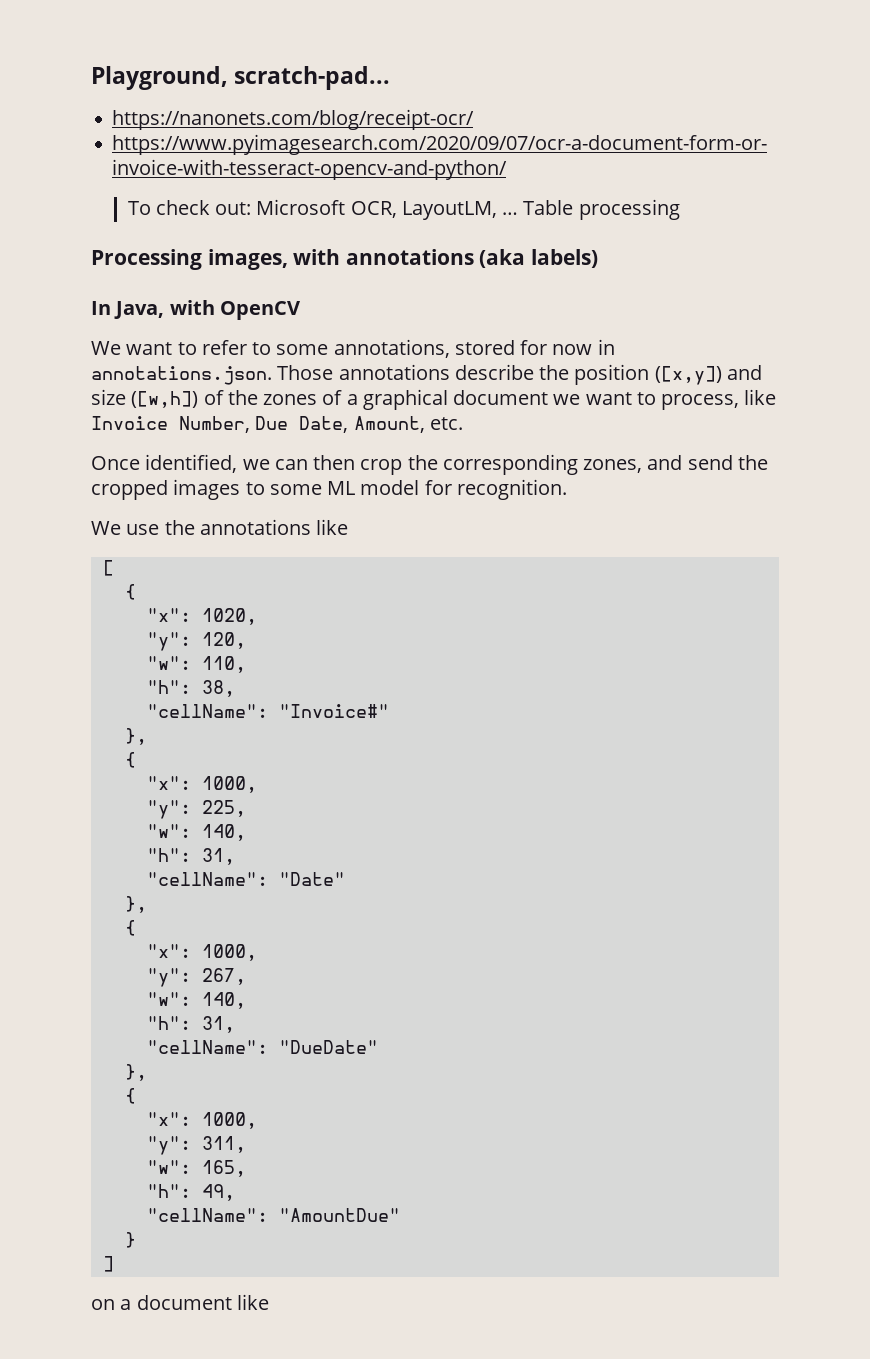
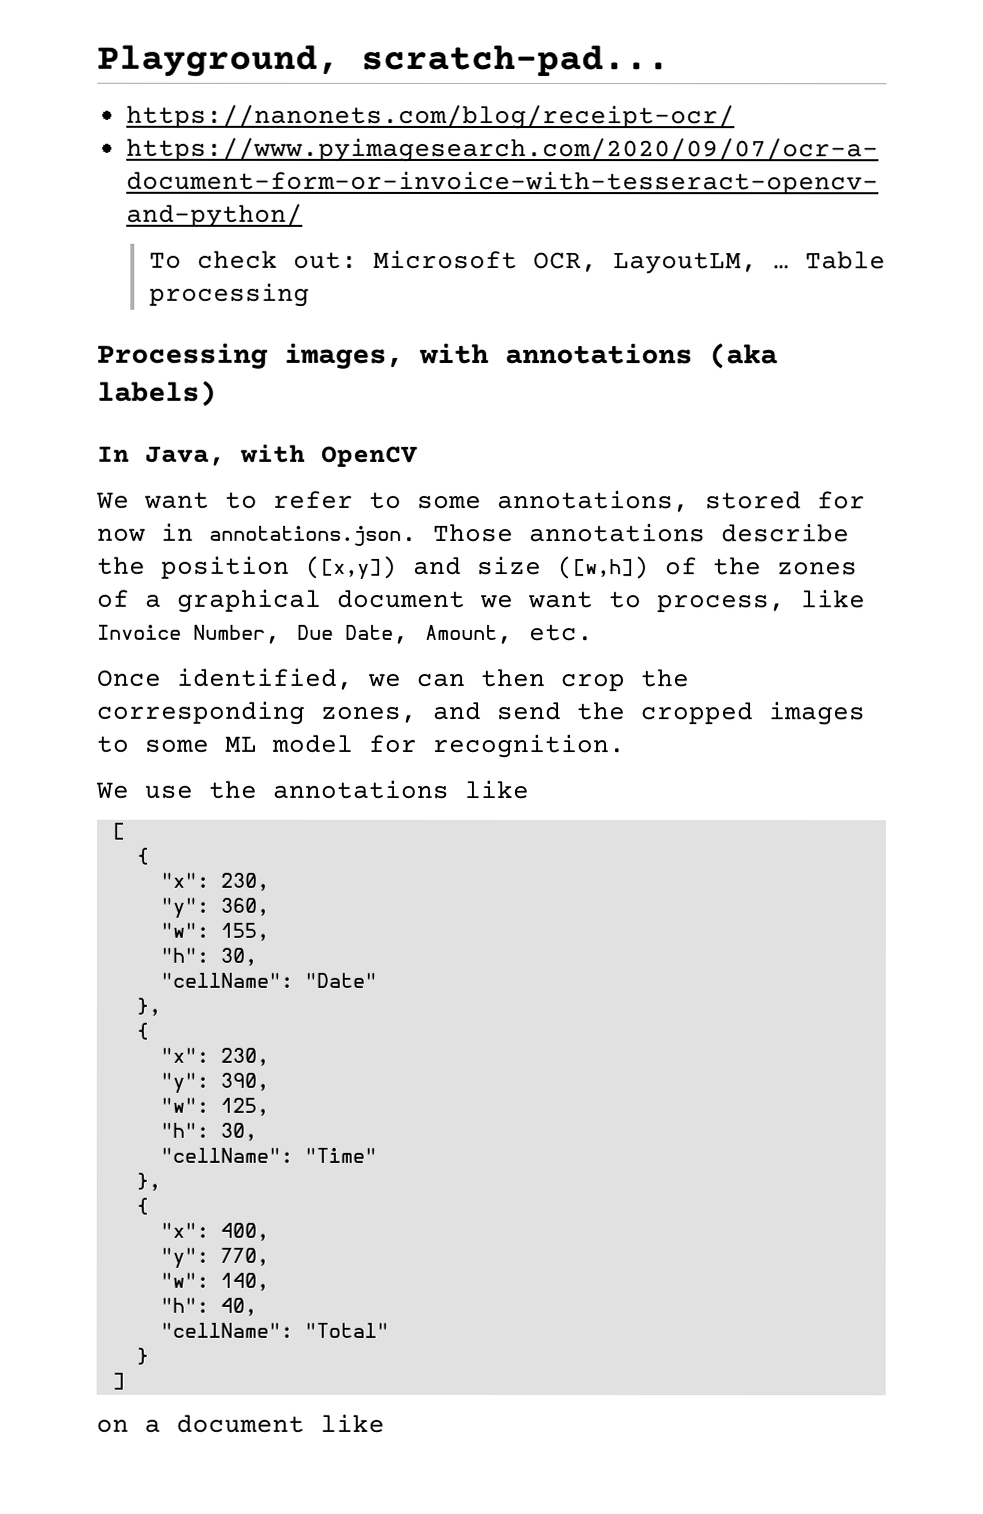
[201,608,257,625] [146,632,246,651] [146,656,246,673] [146,680,235,697] [146,704,389,718] [124,728,147,745] [124,752,136,768] [146,776,257,793] [146,800,246,819] [146,824,246,841] [146,848,235,865] 1020, // "y": 120, // "w": 110, // "h": 38, // "cellName": "Invoice#" // }, // { // "x": 1000, // "y": 225, // "w": 140, // "h": 31, -> [219,872,269,891] [159,897,269,919] [159,922,269,941] [159,947,257,966] 230, // "y": 360, // "w": 155, // "h": 30,
[201,944,257,961] [146,968,246,987] [146,992,246,1009] [146,1016,235,1033] [146,1040,378,1054] [124,1064,147,1081] [124,1088,136,1104] [146,1112,257,1129] [146,1136,246,1155] [146,1160,246,1177] [146,1184,235,1201] [146,1208,400,1222] 1000, // "y": 267, // "w": 140, // "h": 31, // "cellName": "DueDate" // }, // { // "x": 1000, // "y": 311, // "w": 165, // "h": 49, // "cellName": "AmountDue" -> [219,1047,269,1066] [159,1072,269,1094] [159,1097,269,1116] [159,1122,257,1141] [159,1147,377,1163] [135,1172,161,1191] [135,1197,149,1215] [159,1222,269,1241] [159,1247,269,1269] [159,1272,269,1291] [159,1297,257,1316] [159,1322,389,1338] 230, // "y": 390, // "w": 125, // "h": 30, // "cellName": "Time" // }, // { // "x": 400, // "y": 770, // "w": 140, // "h": 40, // "cellName": "Total"

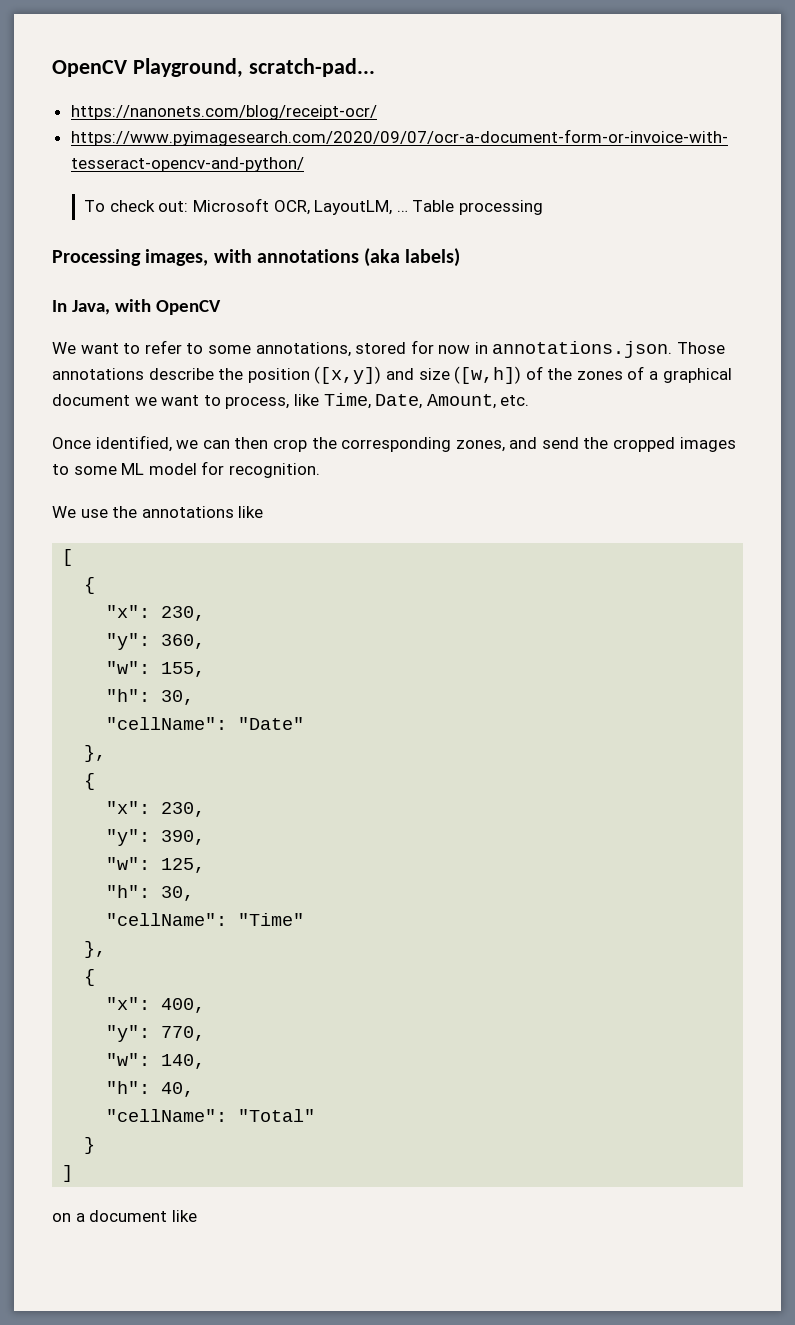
(97, 60) none -> [52,60,127,77] OpenCV
[97,624,334,644] Invoice Number, Due -> [323,393,371,409] Time,

